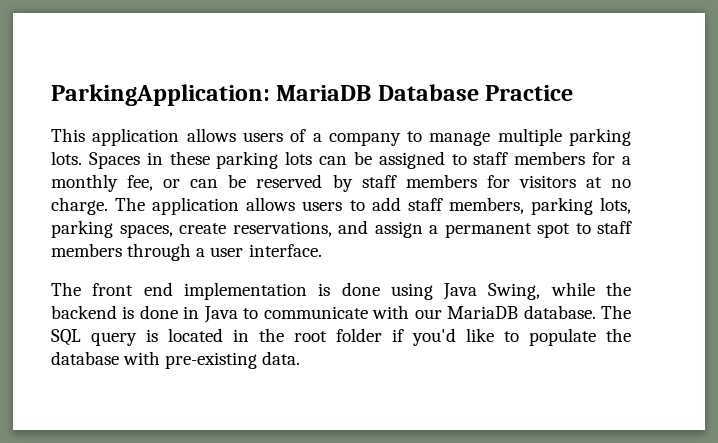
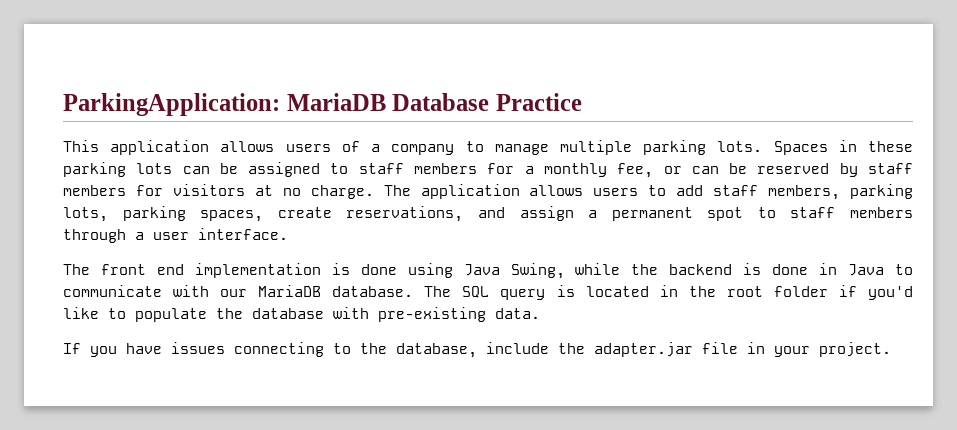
(301, 358) none -> [63,342,891,358] // If you have issues connecting to the database, include the adapter.jar file in your project.

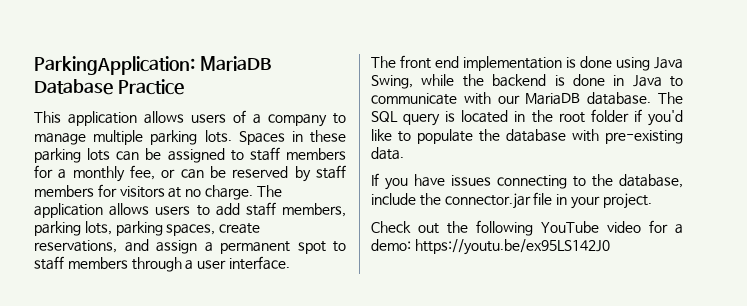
[594,342,693,357] adapter.jar -> [444,193,531,209] connector.jar
(891, 349) none -> [371,220,683,236] [371,239,610,255] // Check out the following YouTube video for a demo: https://youtu.be/ex95LS142J0

